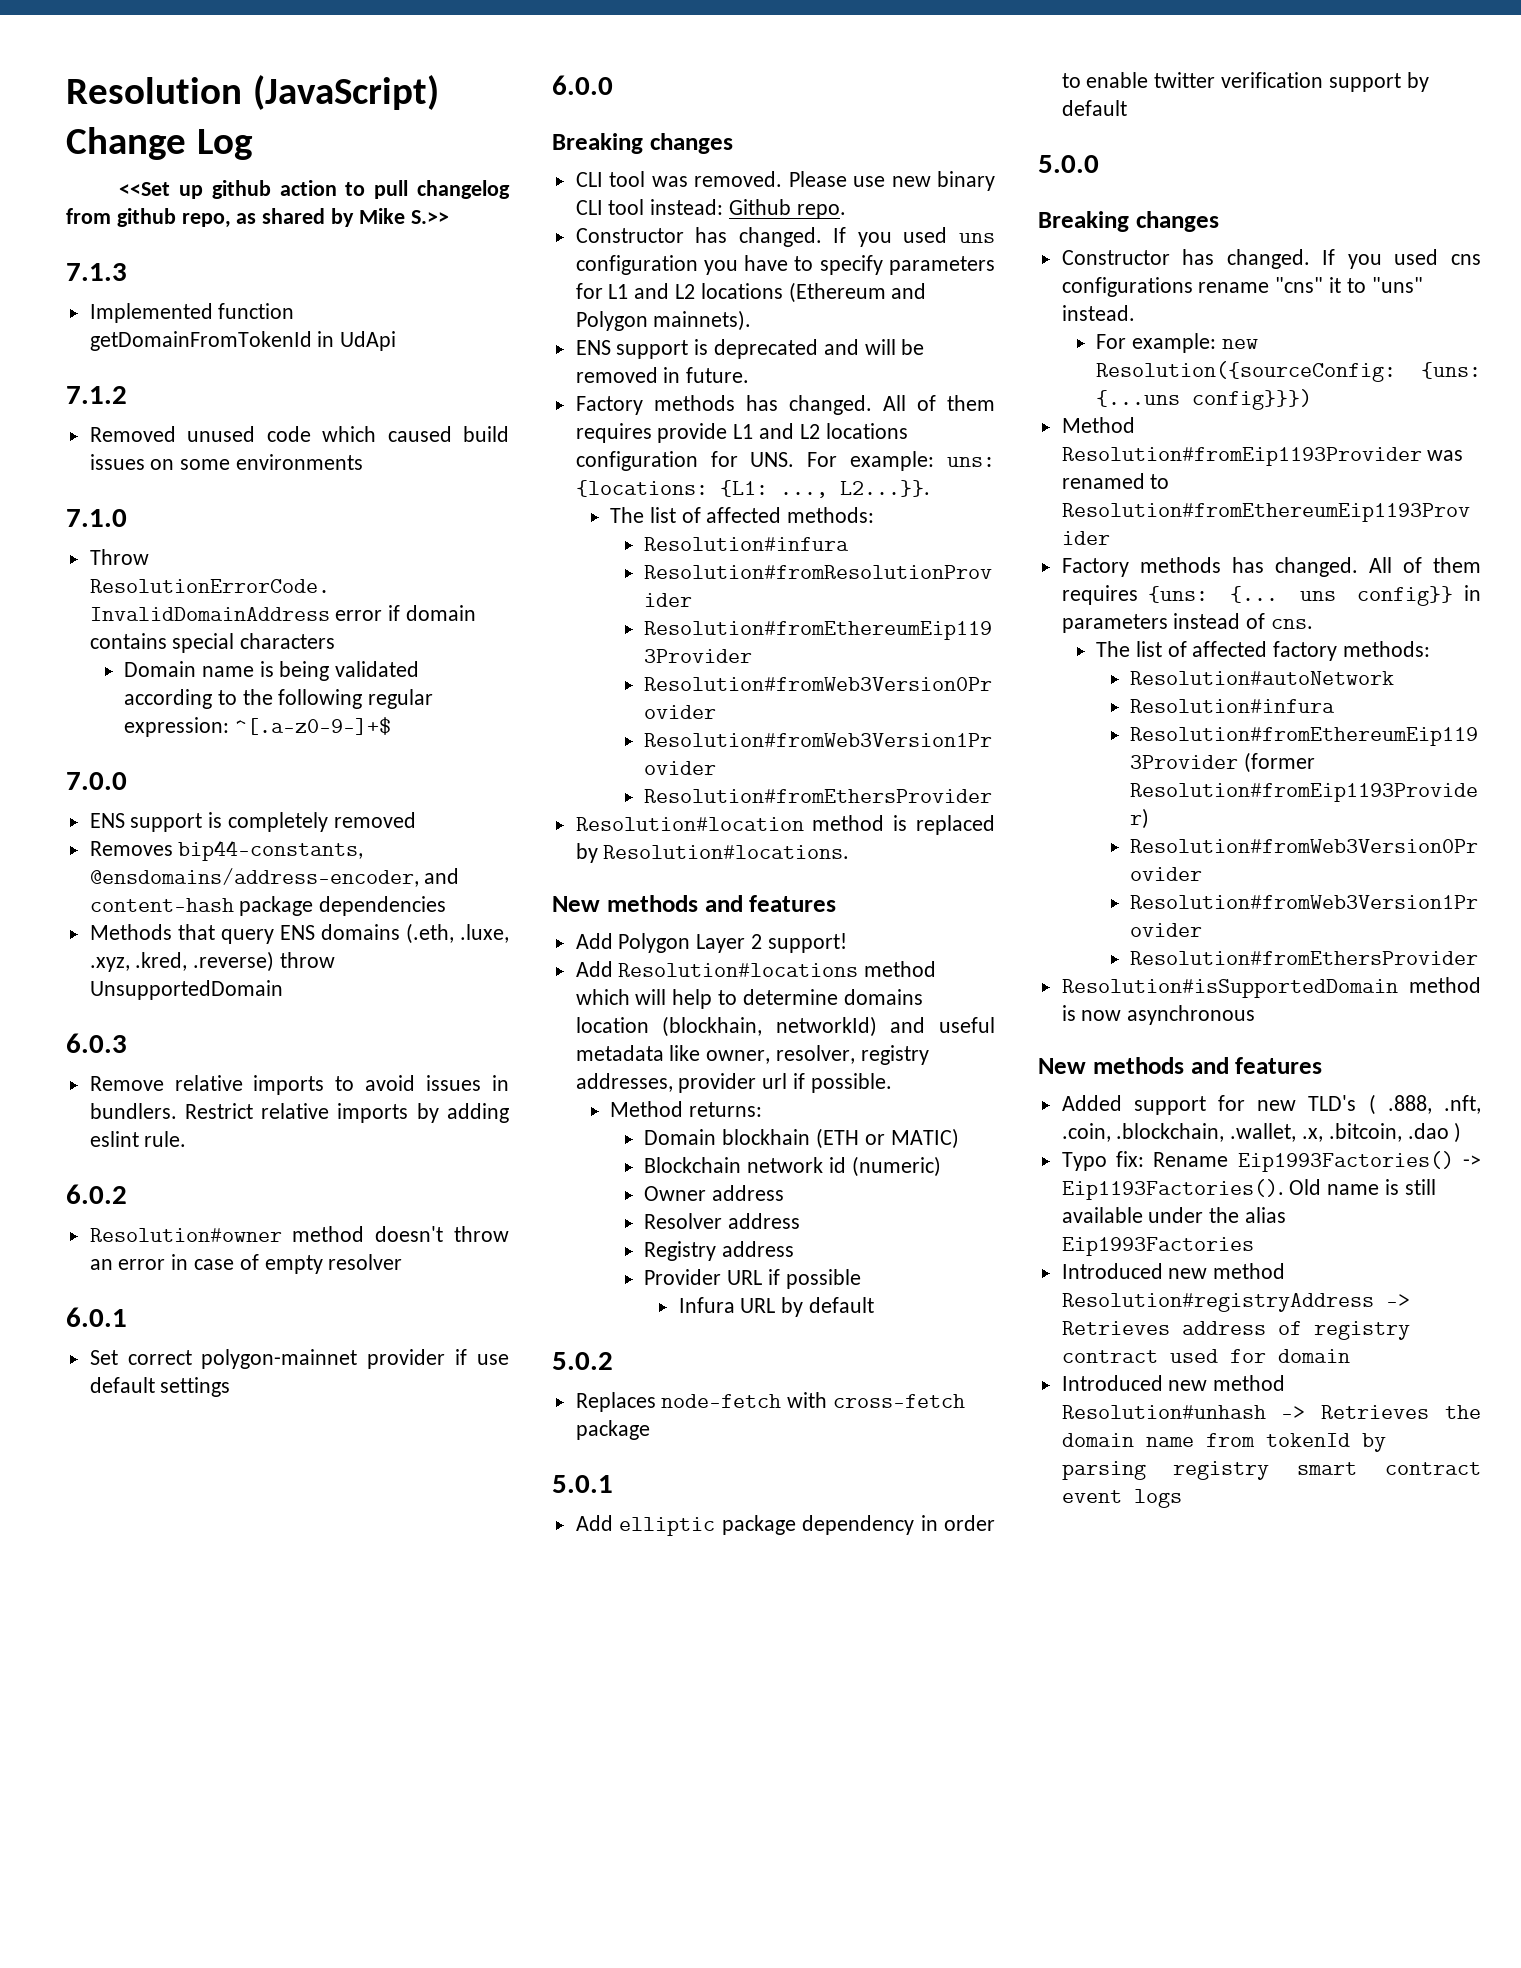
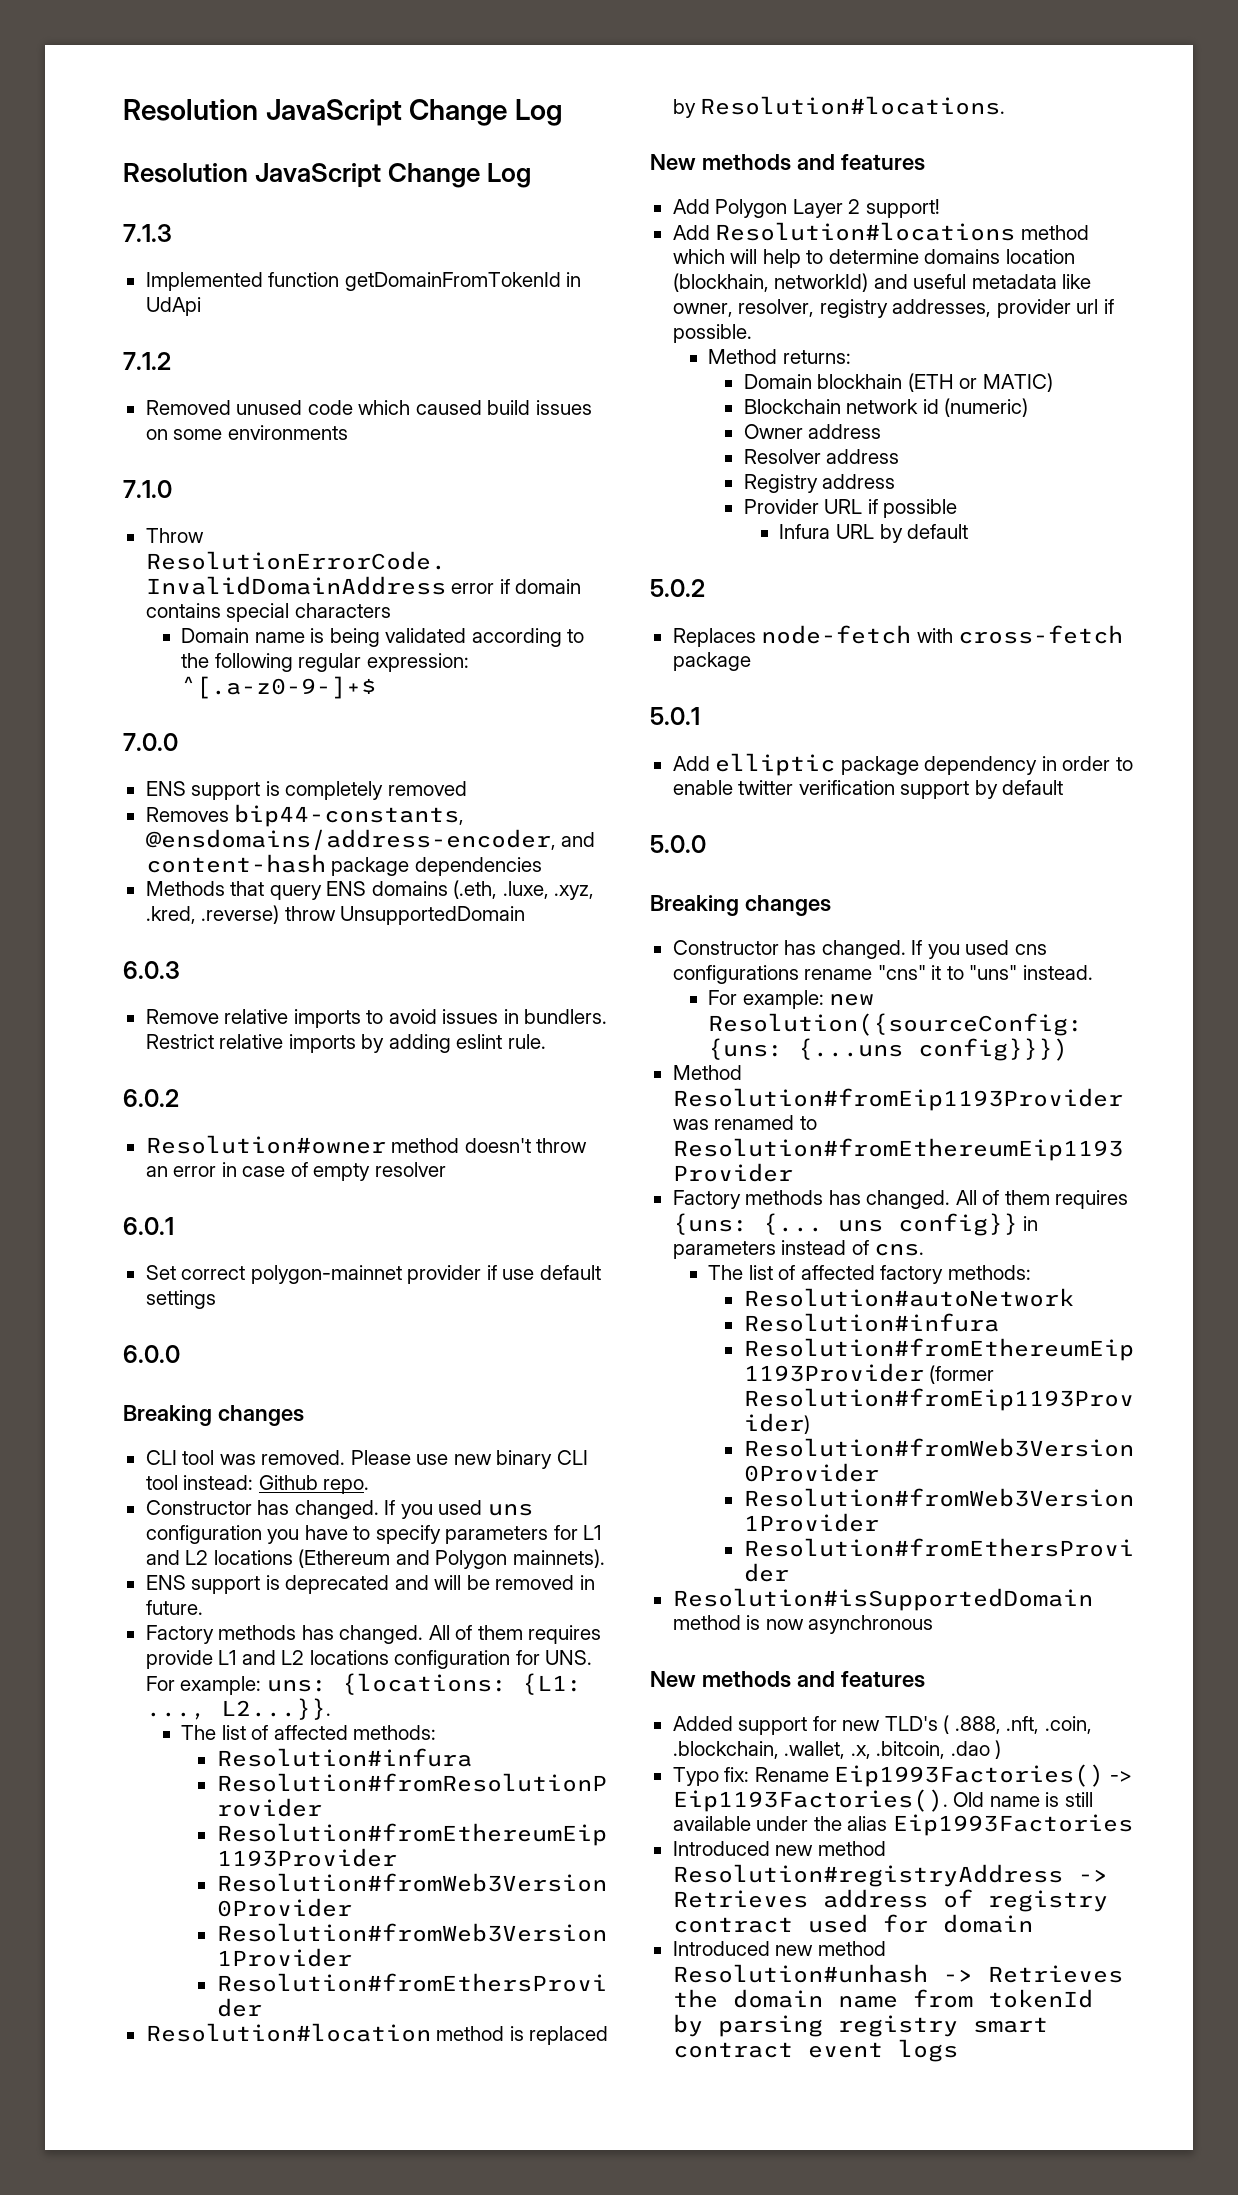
[66,75,439,110] [66,127,253,160] [119,180,511,199] [66,208,449,228] Resolution (JavaScript) Change Log // <<Set up github action to pull changelog from github repo, as shared by Mike S.>> -> [123,99,562,126] [123,163,532,188] Resolution JavaScript Change Log // Resolution JavaScript Change Log

